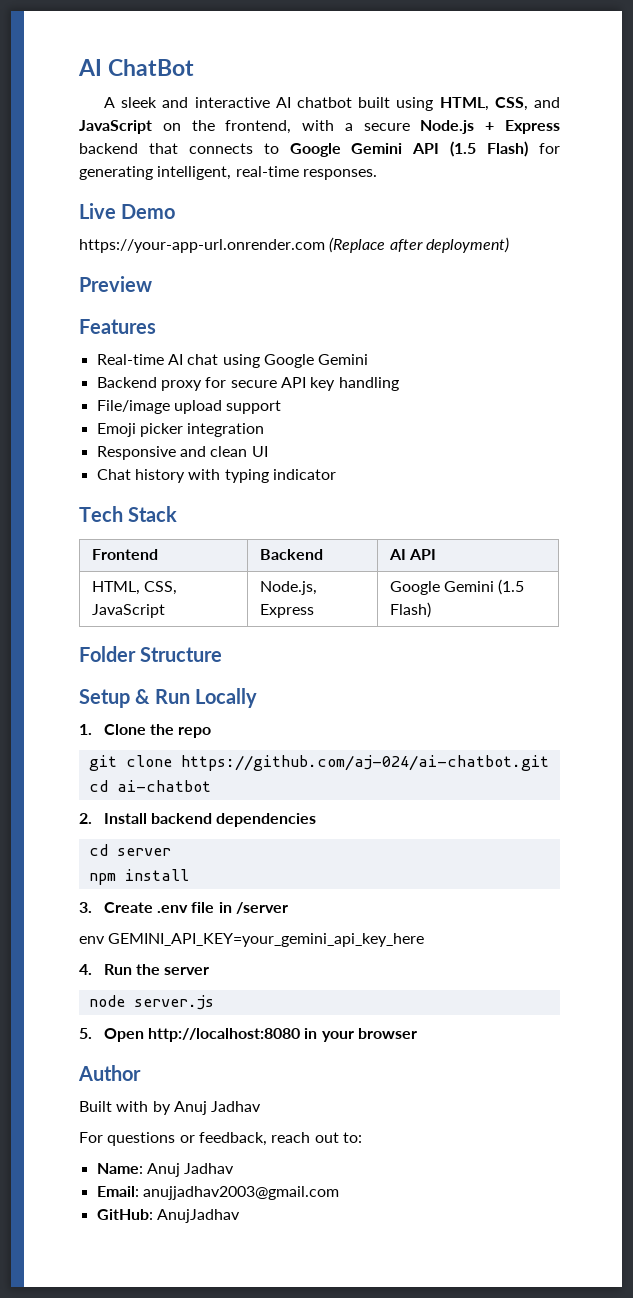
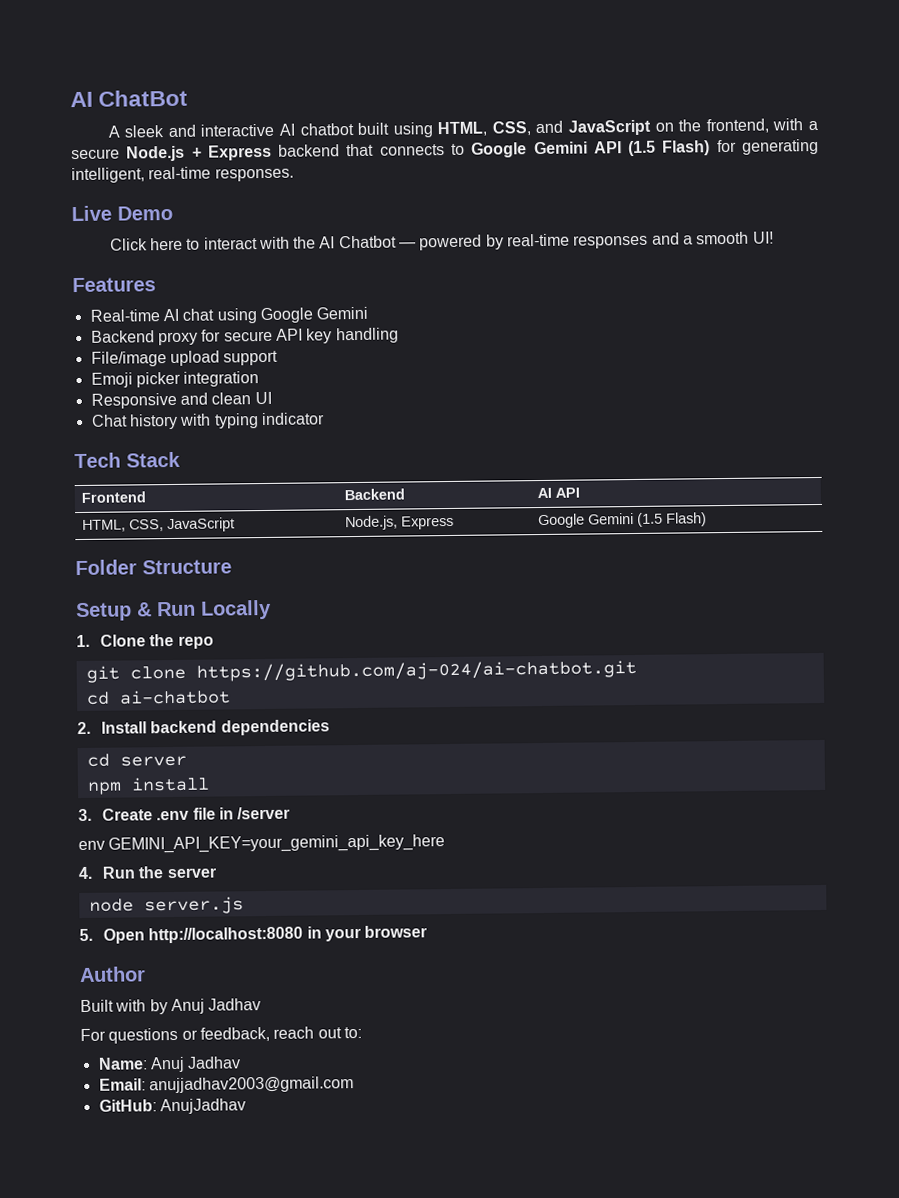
[79,237,509,253] [79,276,152,292] https://your-app-url.onrender.com (Replace after deployment) // Preview -> [109,231,774,251] Click here to interact with the AI Chatbot — powered by real-time responses and a smooth UI!

